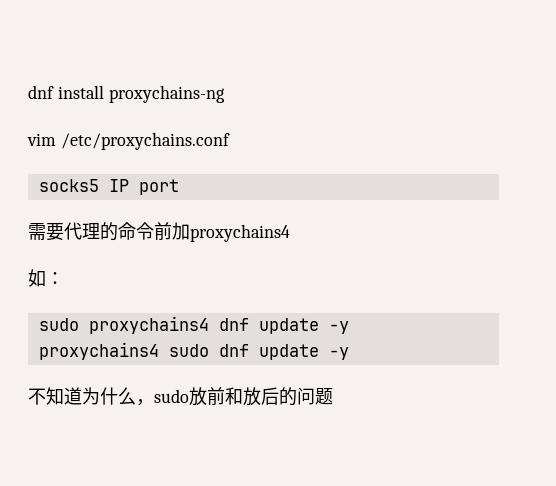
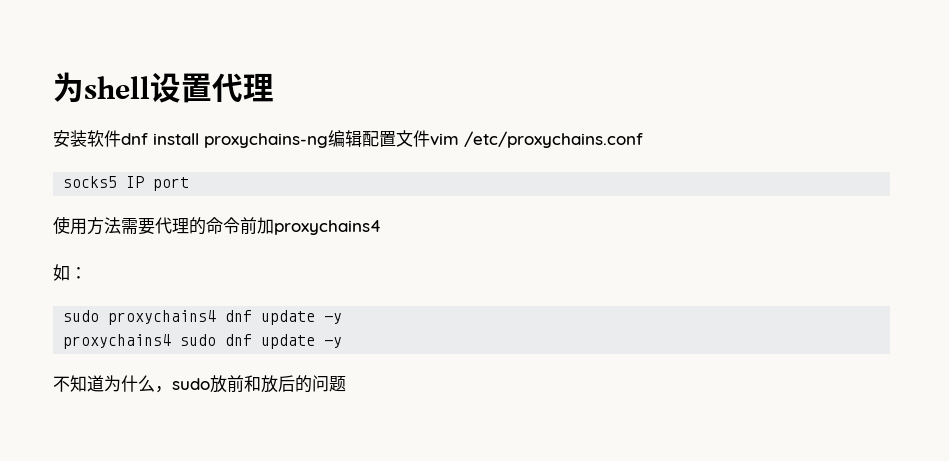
(28, 92) none -> [53,72,274,103] [53,130,121,147] 为shell设置代理 // 安装软件
(225, 94) // -> [328,130,430,147] 编辑配置文件
(179, 187) none -> [53,216,121,235] 使用方法

